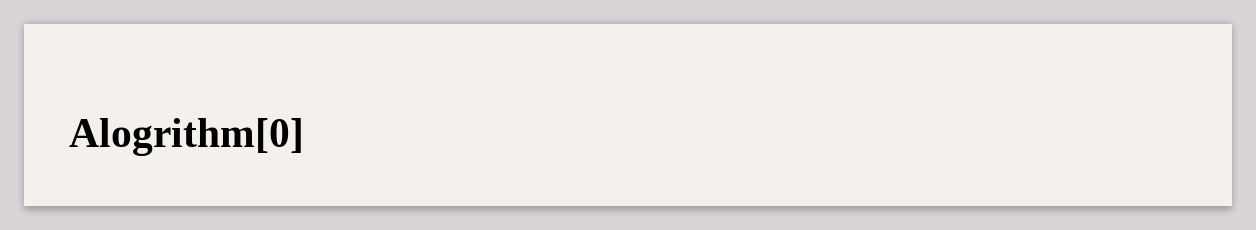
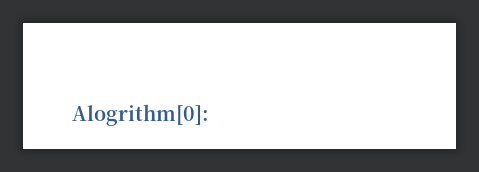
[69,118,304,156] Alogrithm[0] -> [72,104,209,126] Alogrithm[0]:

